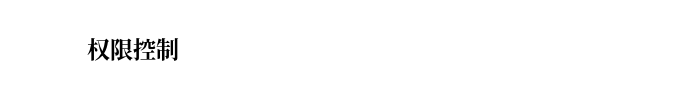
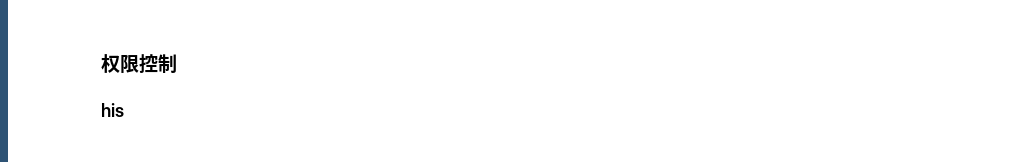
(179, 49) none -> [101,103,124,117] // his

